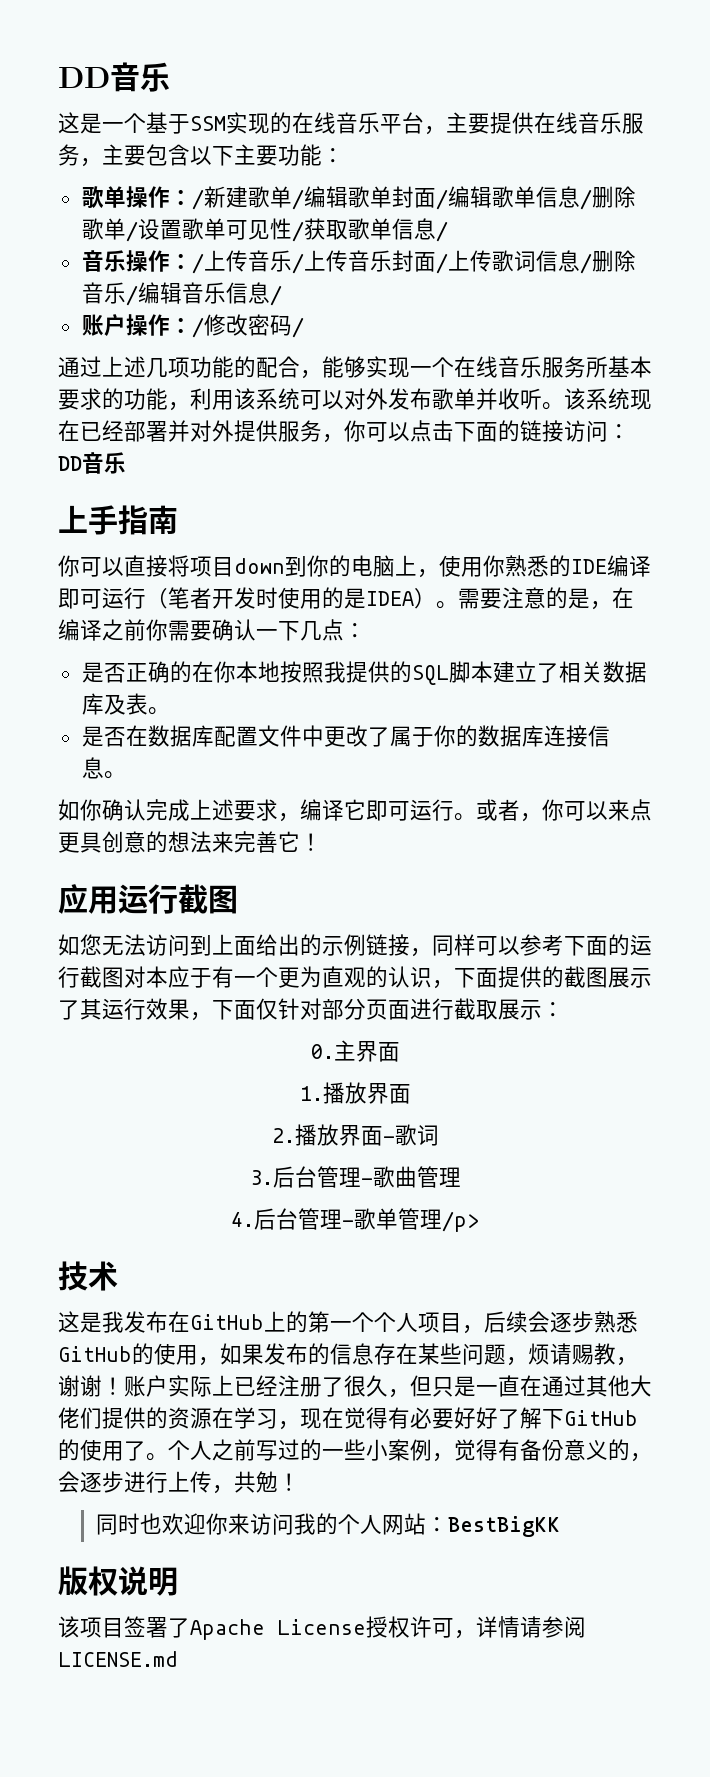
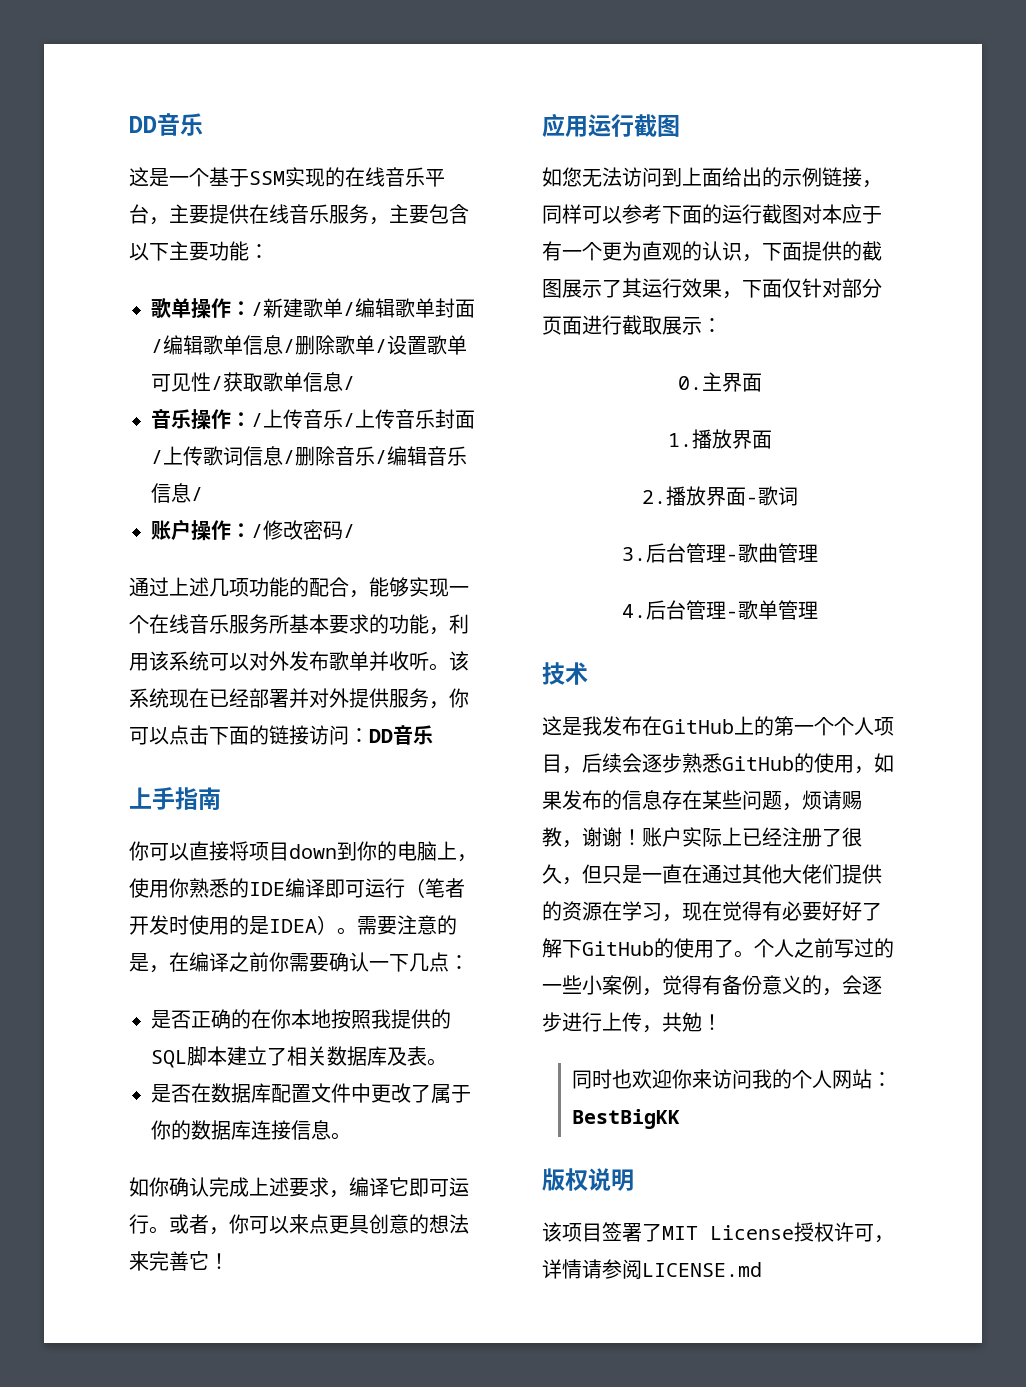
[442,1211,479,1232] /p> -> (818, 610) none
[190,1619,265,1640] Apache -> [662,1226,698,1240] MIT

